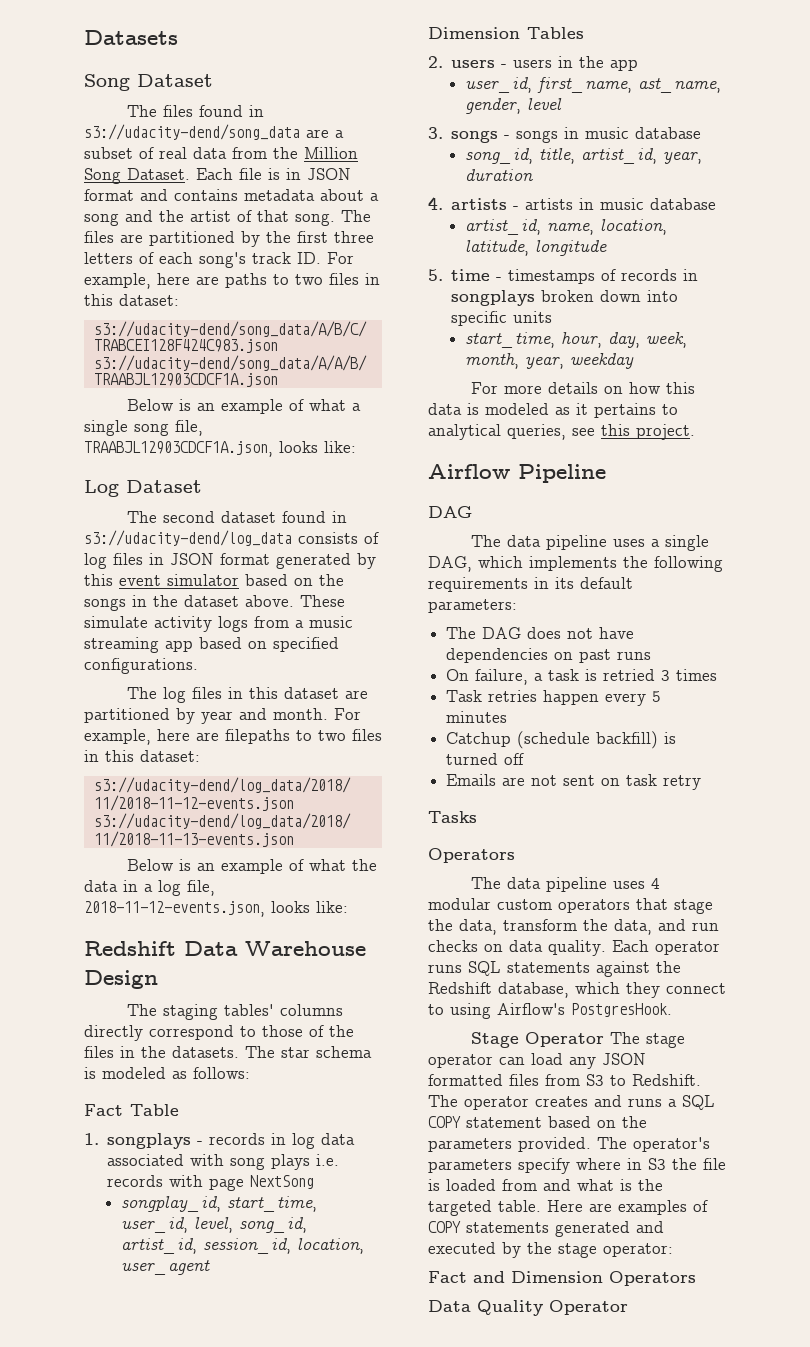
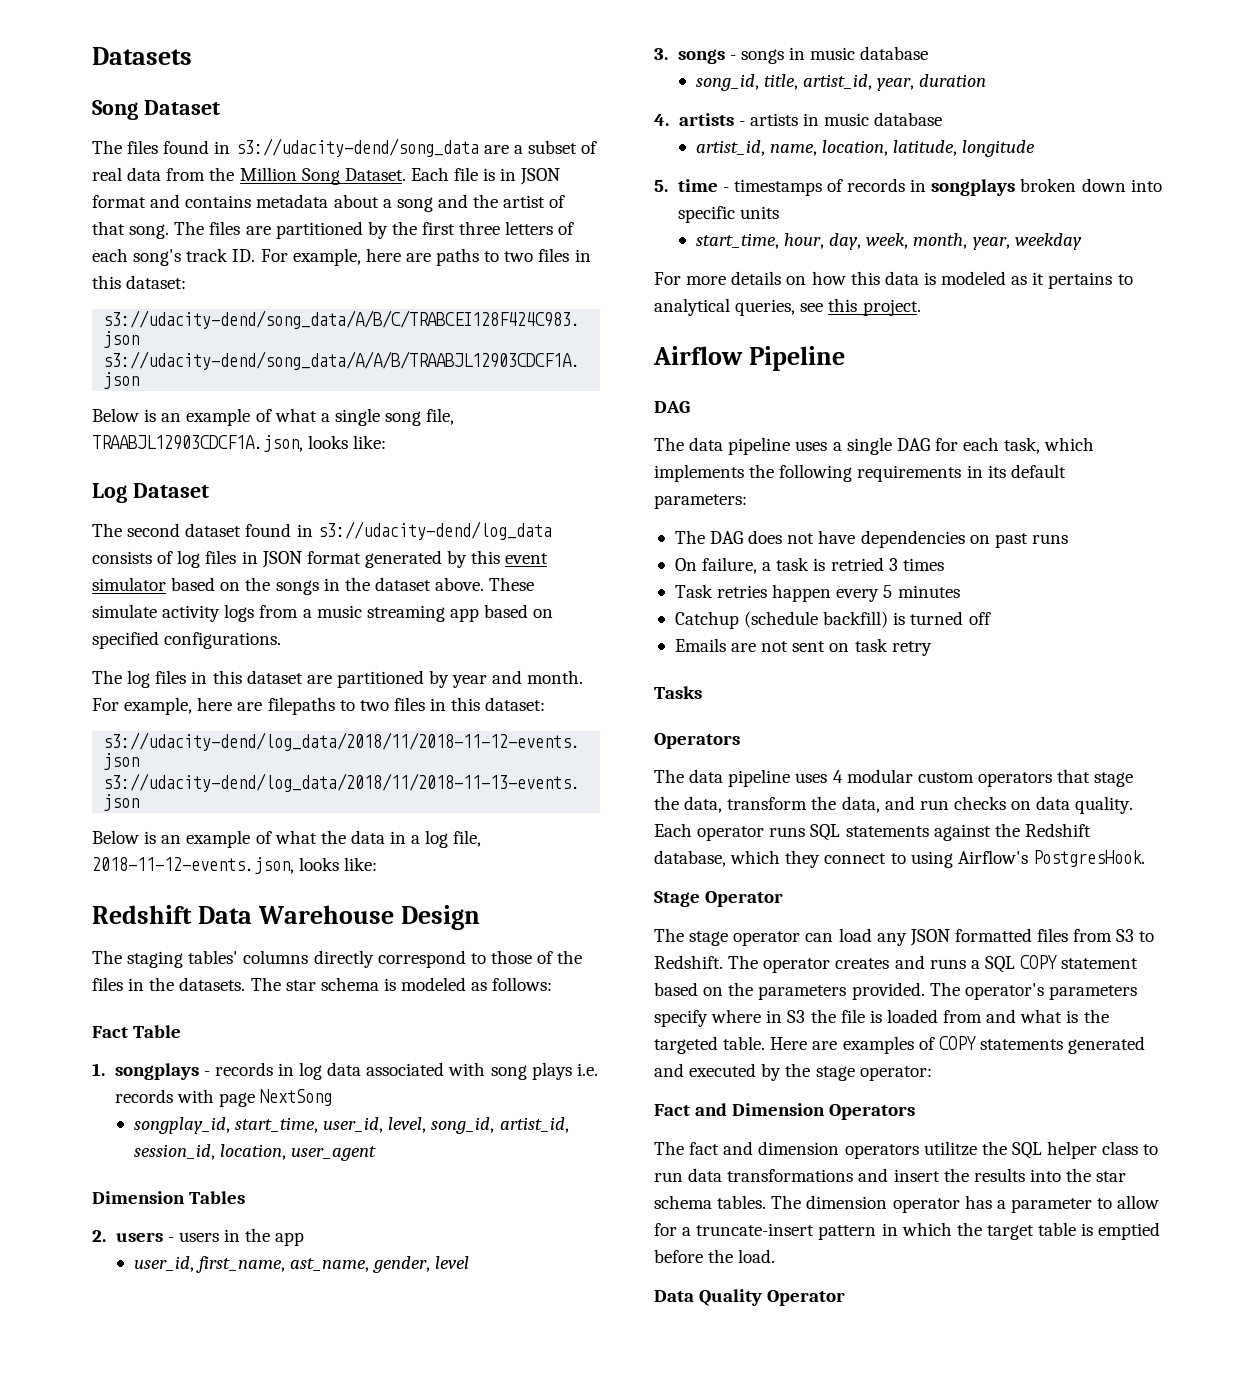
[428,556,472,572] DAG, -> [896,437,1041,454] DAG for each task,
(604, 1039) none -> (784, 899) //
(696, 1278) none -> [654,1141,1159,1159] [654,1168,1127,1182] [654,1195,1160,1213] [654,1222,1161,1240] [654,1249,776,1263] // The fact and dimension operators utilitze the SQL helper class to run data transformations and insert the results into the star schema tables. The dimension operator has a parameter to allow for a truncate-insert pattern in which the target table is emptied before the load.

